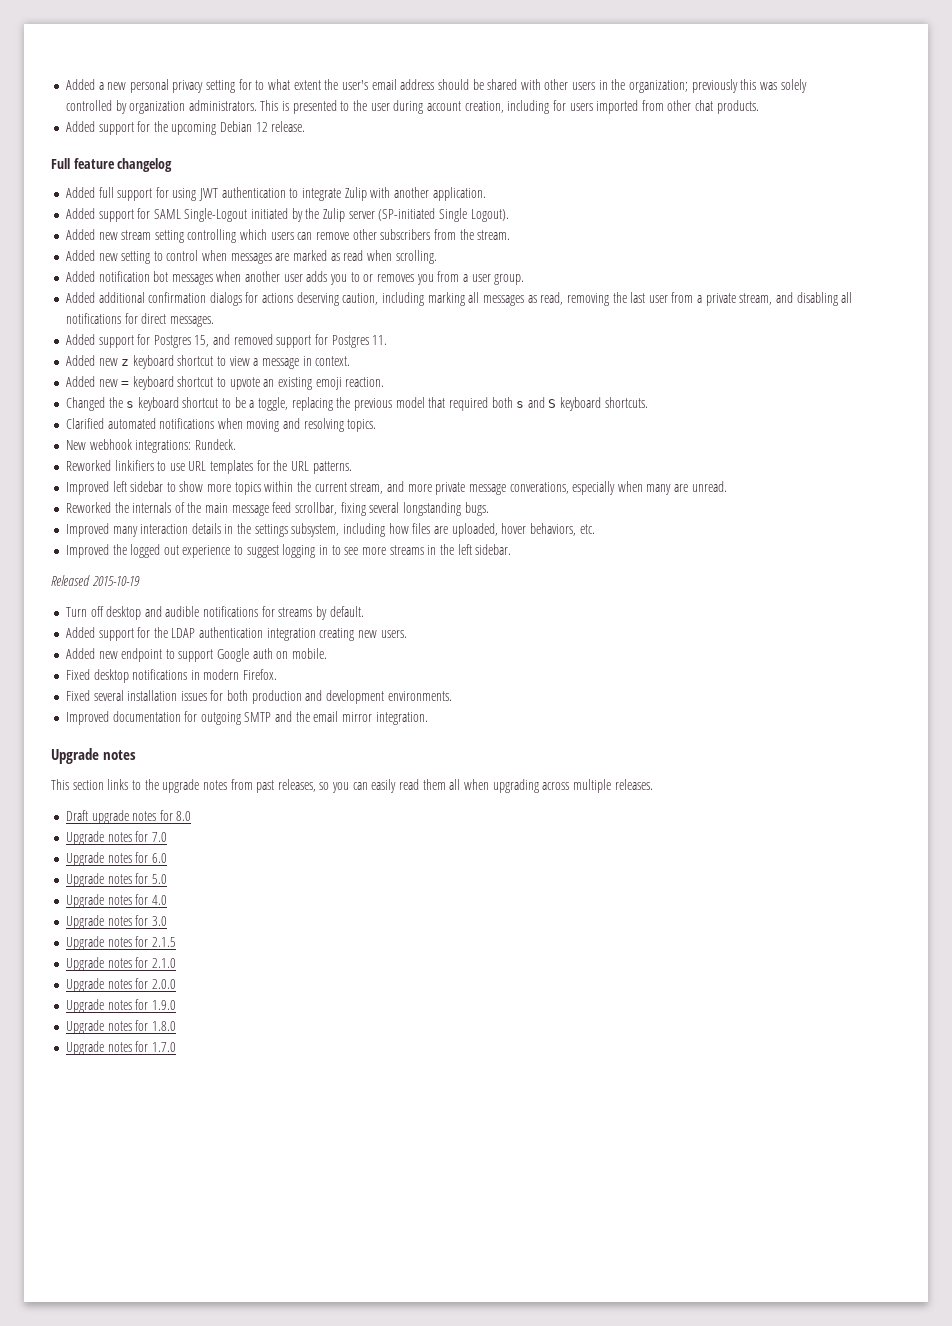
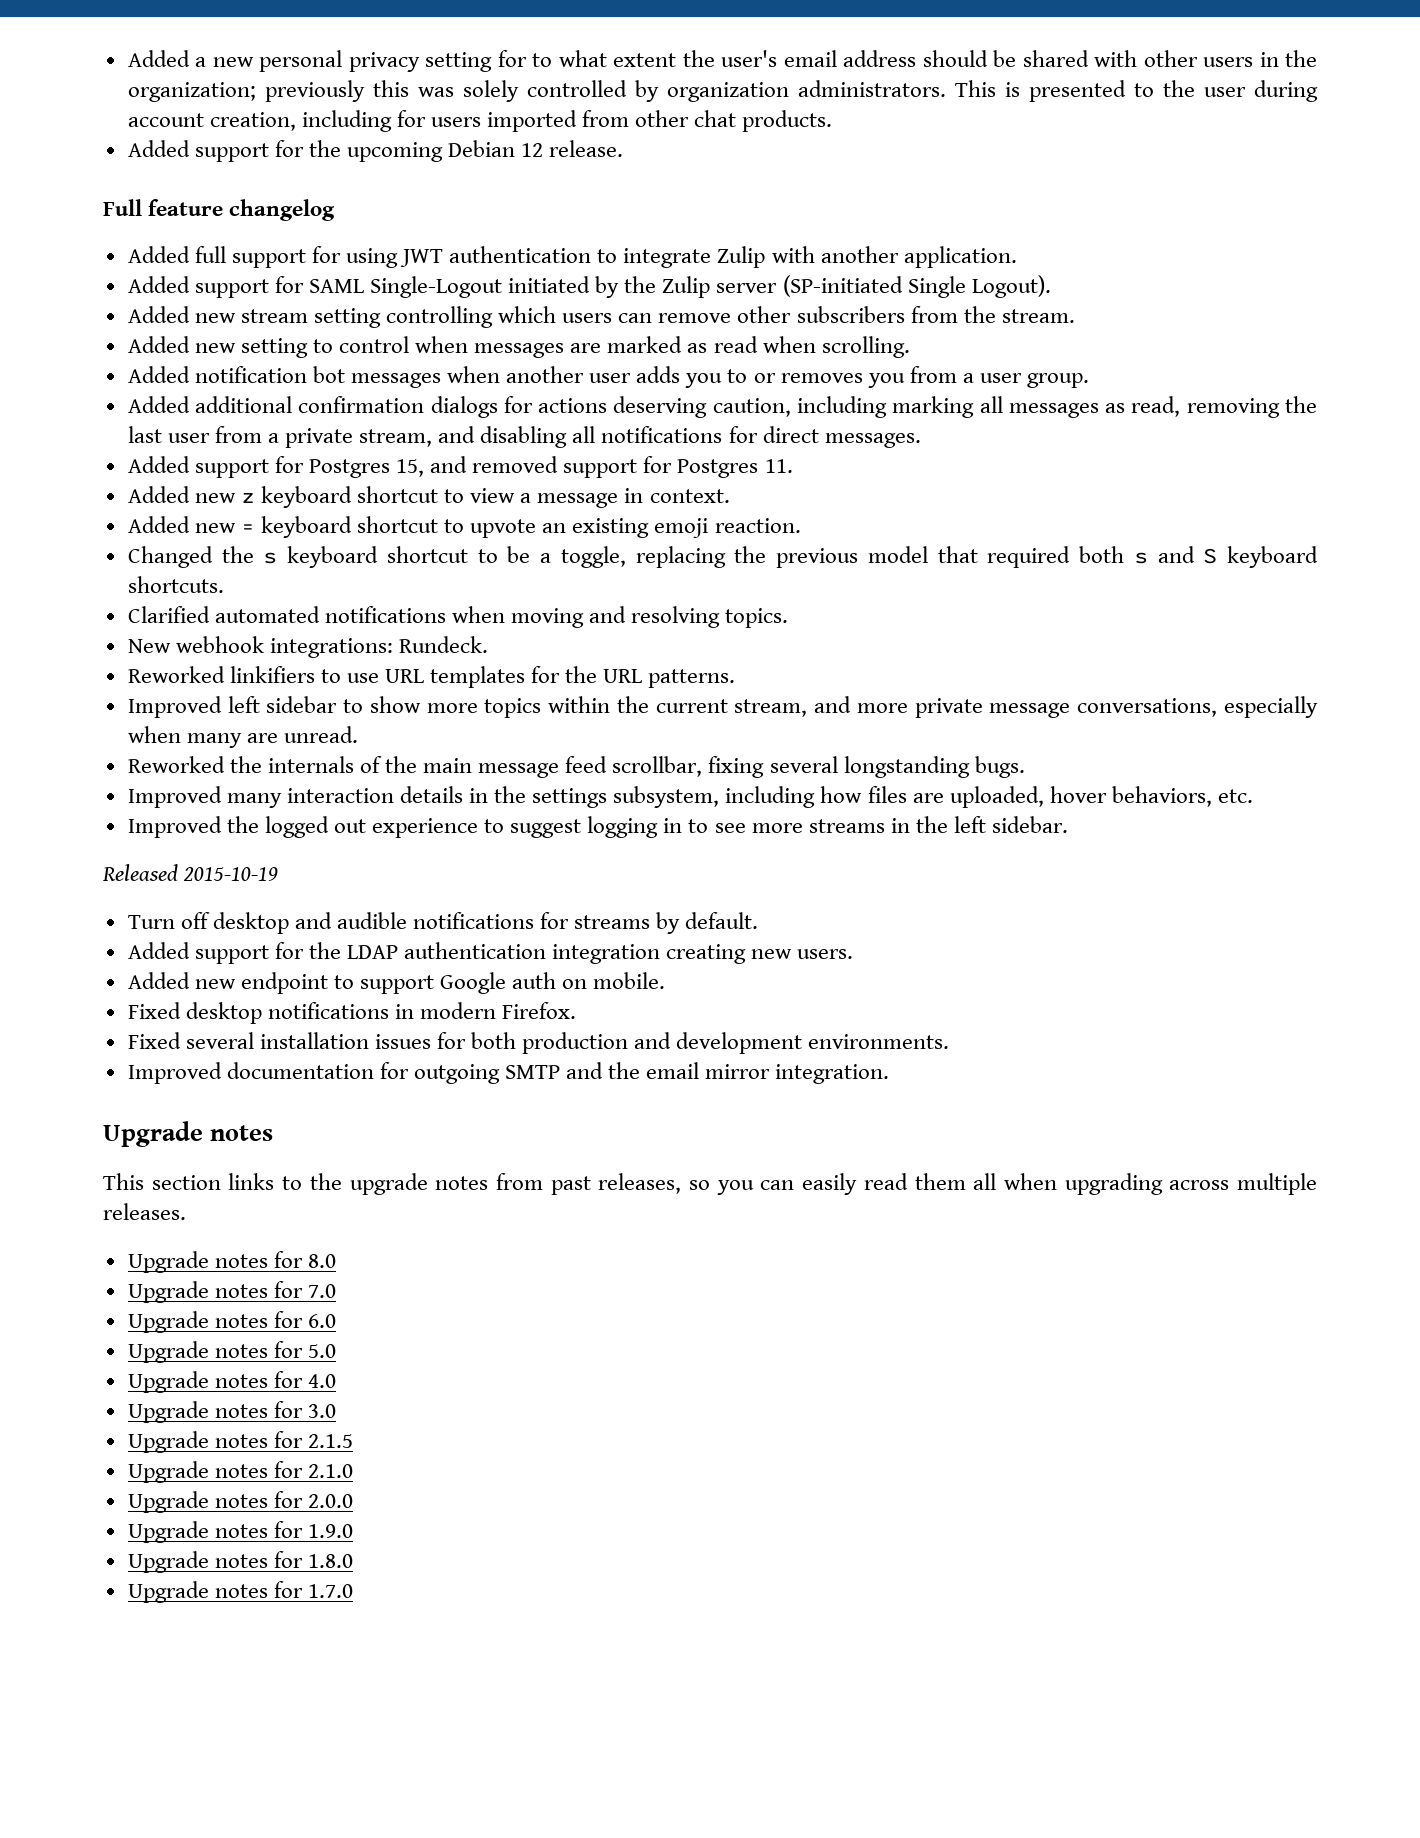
[509,482,569,494] converations, -> [1077,698,1218,717] conversations,
[65,810,129,824] Draft upgrade -> [127,1251,209,1273] Upgrade

